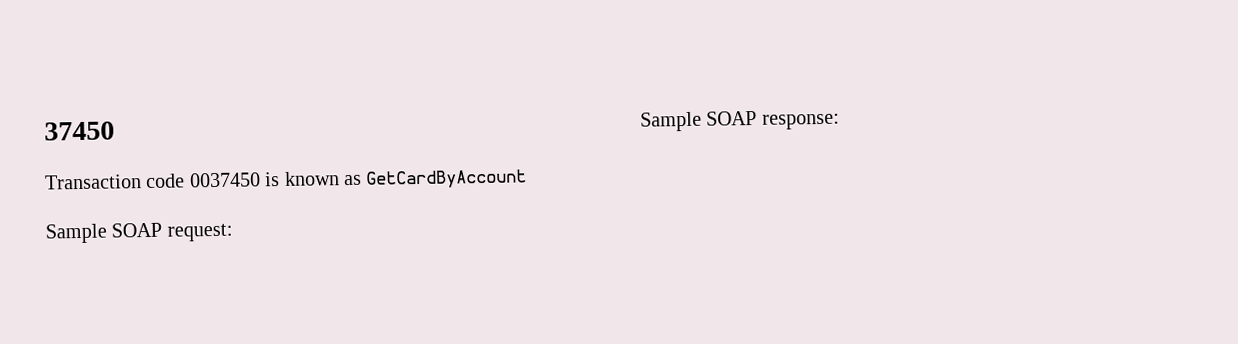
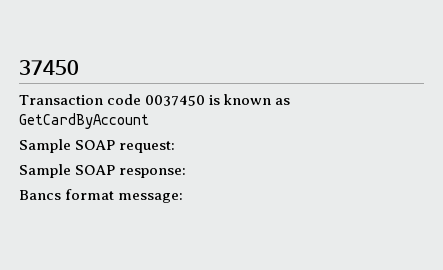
(840, 121) none -> [19,189,184,203] // Bancs format message:

